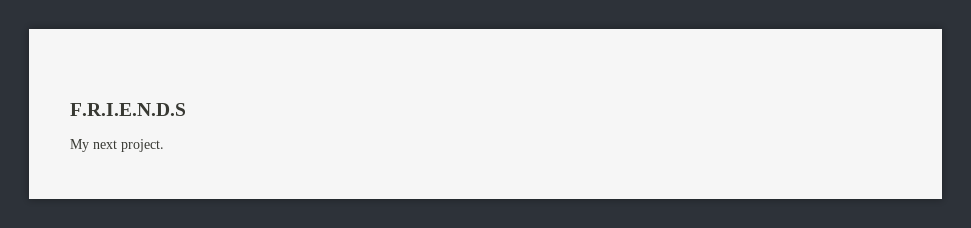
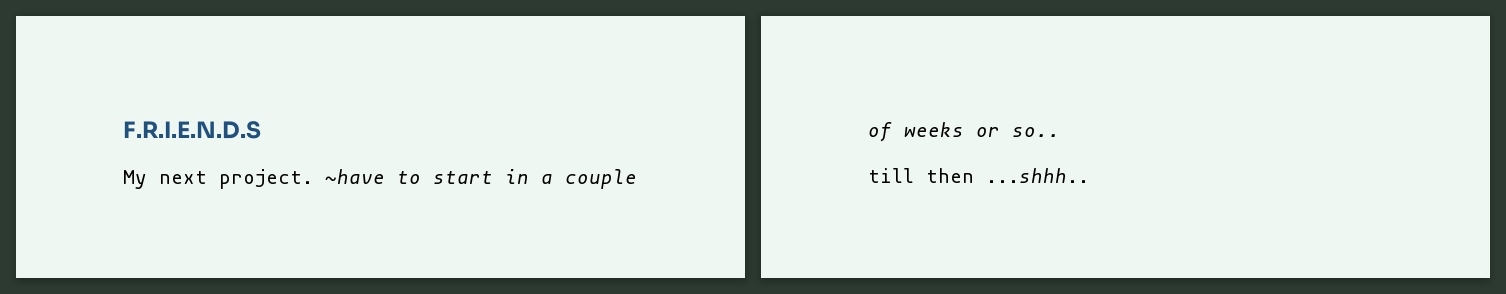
(164, 145) none -> [325,169,637,189] [868,122,1060,142] [868,168,1089,183] ~have to start in a couple of weeks or so.. // till then ...shhh..

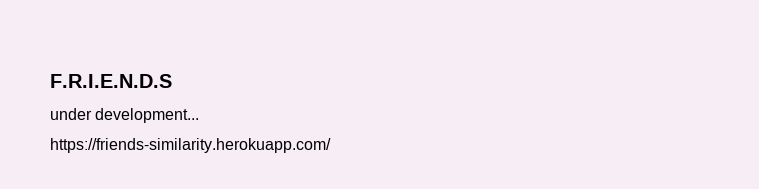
[123,169,637,189] [868,122,1060,142] [868,168,1089,183] My next project. ~have to start in a couple of weeks or so.. // till then ...shhh.. -> [50,108,200,123] [50,138,331,153] under development... // https://friends-similarity.herokuapp.com/

